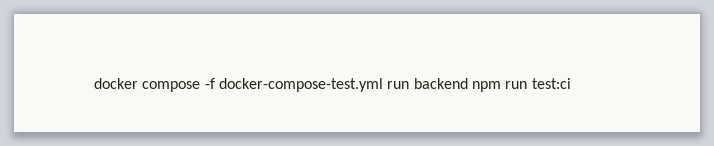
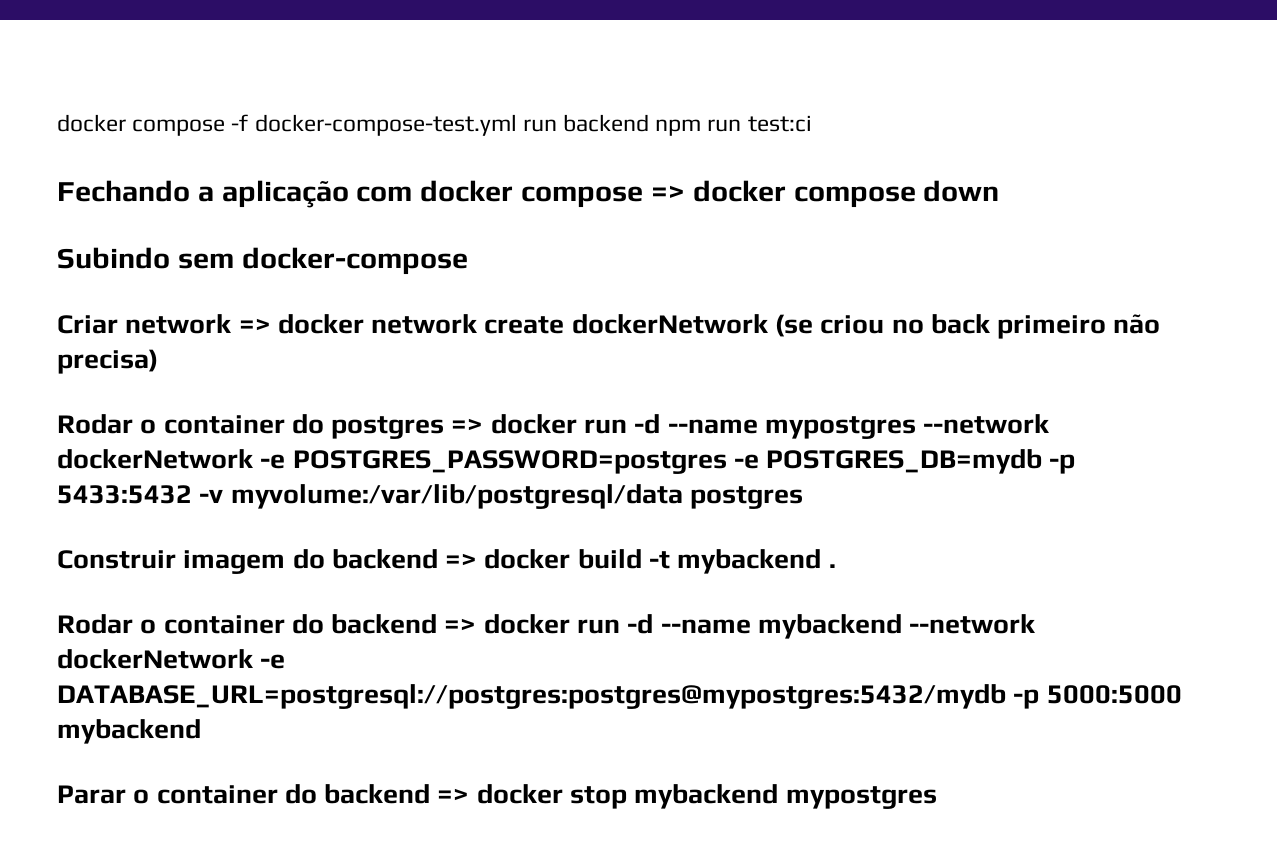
(571, 83) none -> [57,180,1000,208] [57,247,468,275] [57,314,1161,339] [57,349,158,374] [57,414,1050,439] [57,449,1076,474] [57,484,803,509] [57,549,836,574] [57,614,1036,639] [57,649,286,669] [57,684,1182,709] [57,719,201,744] [57,784,937,809] // Fechando a aplicação com docker compose => docker compose down // Subindo sem docker-compose // Criar network => docker network create dockerNetwork (se criou no back primeiro não precisa) // Rodar o container do postgres => docker run -d --name mypostgres --network dockerNetwork -e POSTGRES_PASSWORD=postgres -e POSTGRES_DB=mydb -p 5433:5432 -v myvolume:/var/lib/postgresql/data postgres // Construir imagem do backend => docker build -t mybackend . // Rodar o container do backend => docker run -d --name mybackend --network dockerNetwork -e DATABASE_URL=postgresql://postgres:postgres@mypostgres:5432/mydb -p 5000:5000 mybackend // Parar o container do backend => docker stop mybackend mypostgres

